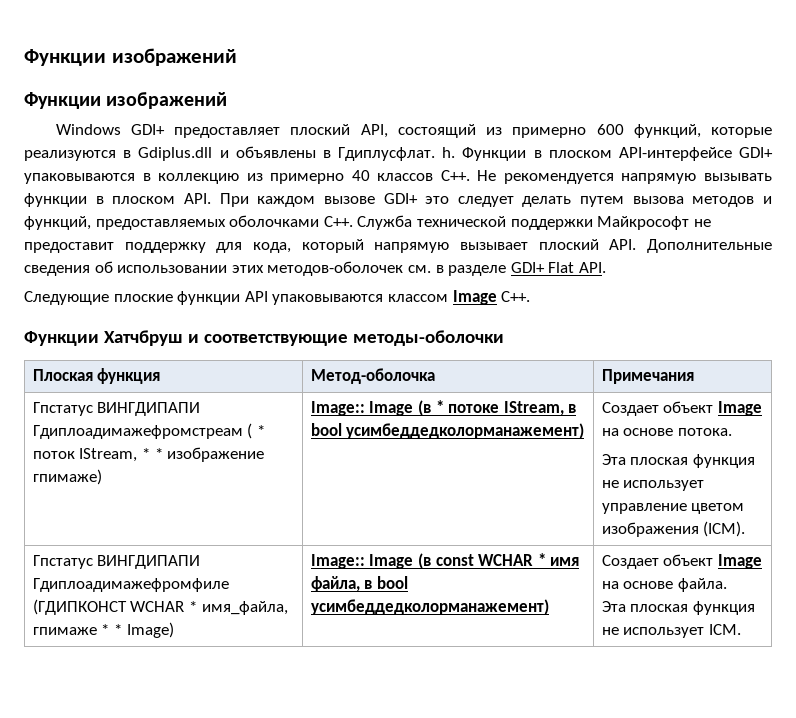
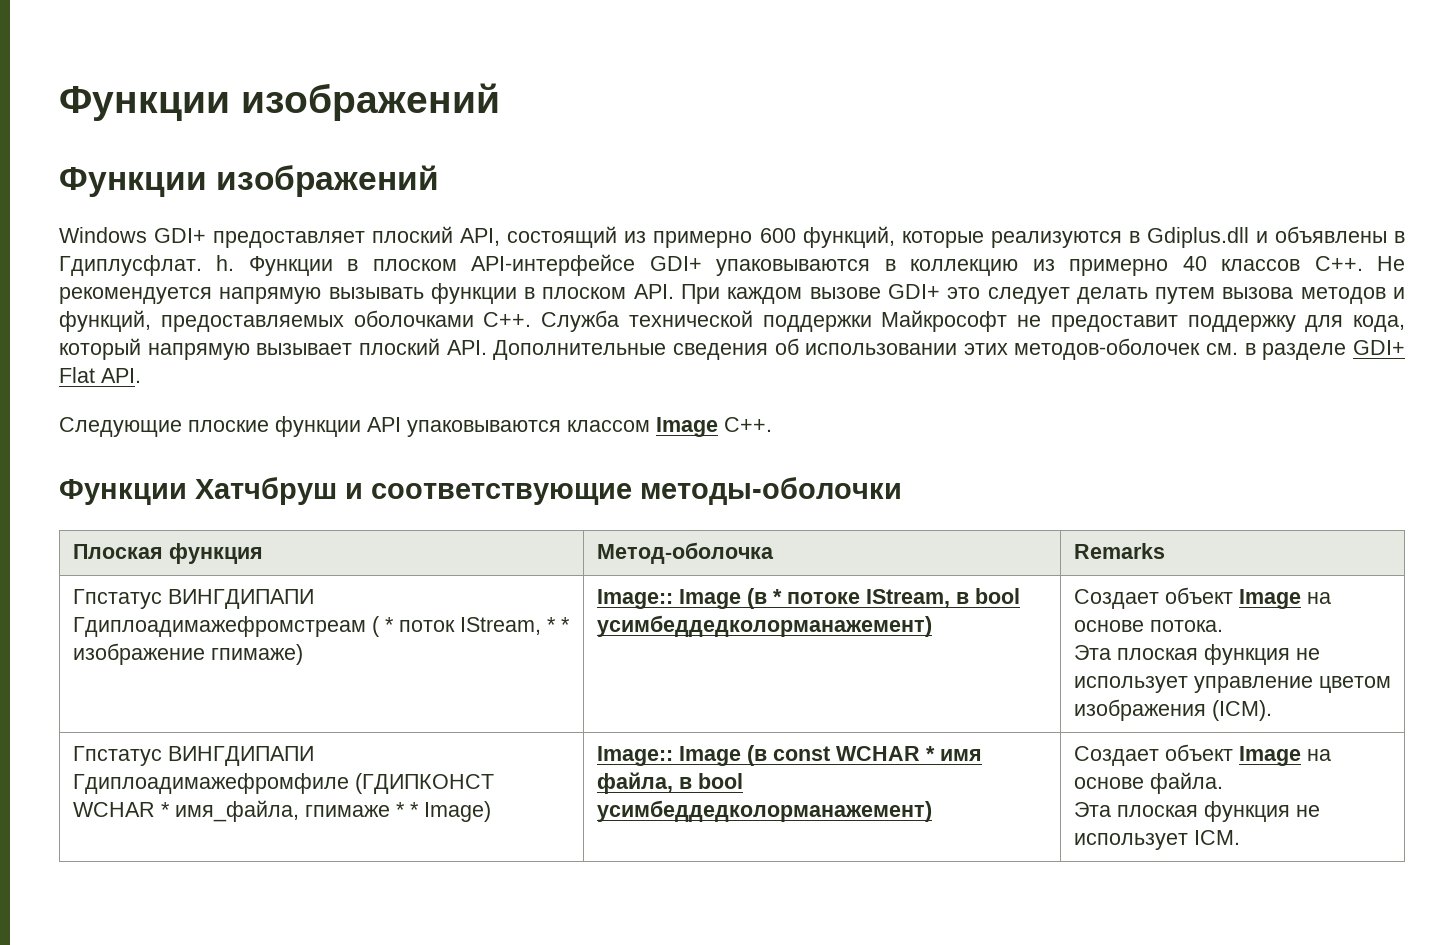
[601,369,694,384] Примечания -> [1073,543,1165,559] Remarks

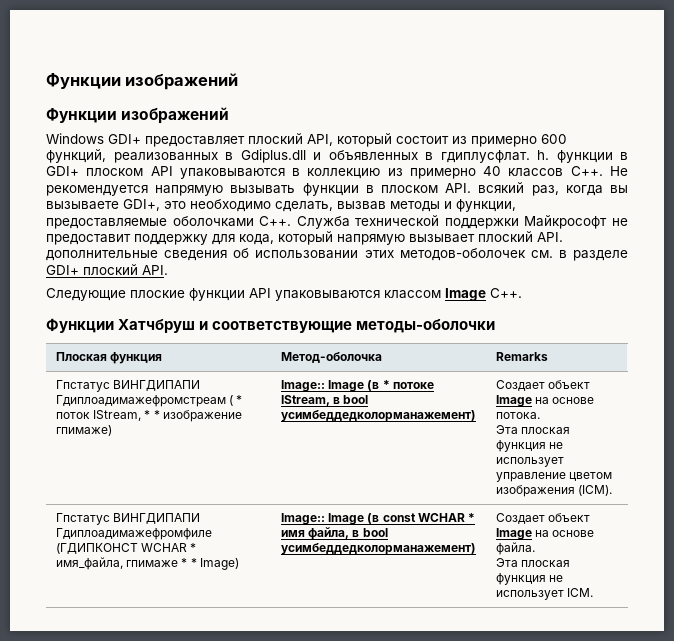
[507,226,618,248] состоящий -> [337,133,449,147] который состоит
[901,231,1122,248] которые реализуются -> [113,152,218,163] реализованных
[1274,226,1405,243] [59,254,702,276] объявлены в Гдиплусфлат. h. Функции в плоском API-интерфейсе GDI+ -> [328,150,628,163] [46,166,173,176] объявленных в гдиплусфлат. h. функции в GDI+ плоском API
[681,284,1405,304] [59,310,344,332] При каждом вызове GDI+ это следует делать путем вызова методов и функций, предоставляемых -> [478,182,628,196] [46,199,516,212] [46,218,167,229] всякий раз, когда вы вызываете GDI+, это необходимо сделать, вызвав методы и функции, предоставляемые
[493,340,667,360] Дополнительные -> [46,250,158,261] дополнительные
[59,367,95,383] Flat -> [83,264,138,275] плоский

